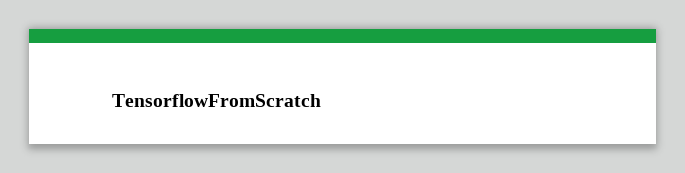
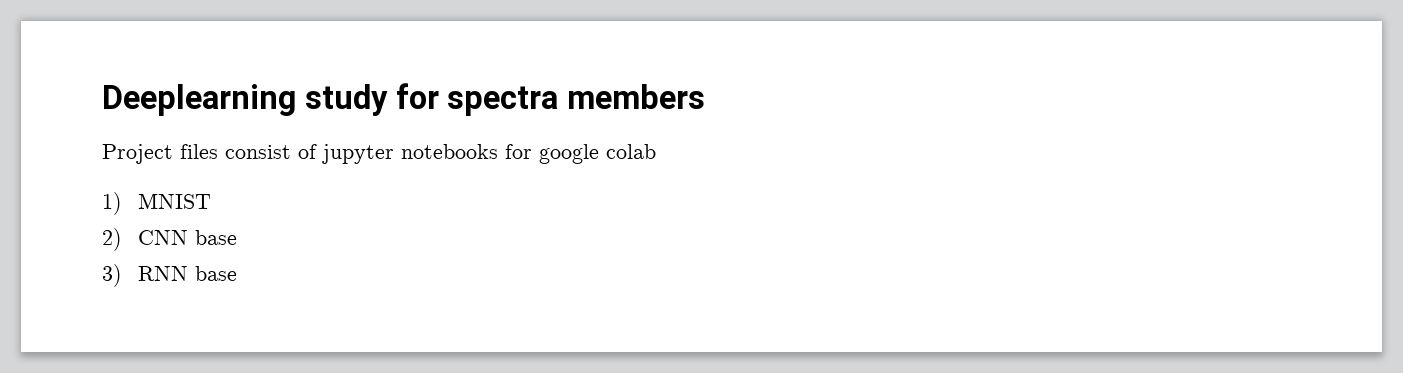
[112,94,321,107] TensorflowFromScratch -> [102,83,706,116] [102,144,656,164] [102,192,211,215] [102,228,237,251] [102,264,237,287] Deeplearning study for spectra members // Project files consist of jupyter notebooks for google colab // 1) MNIST // 2) CNN base // 3) RNN base

